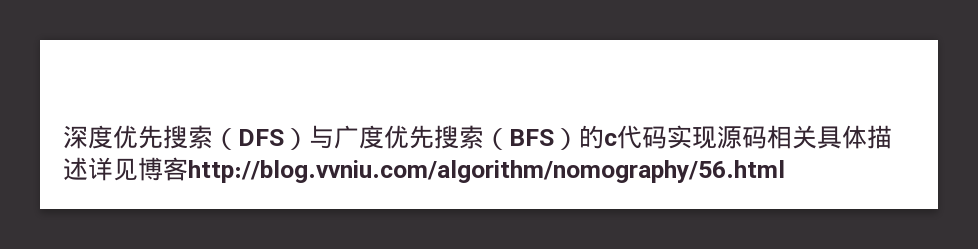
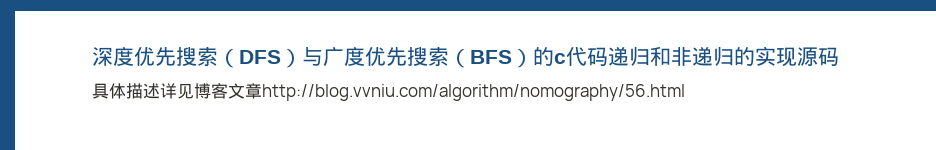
(667, 137) none -> [608,46,755,66] 递归和非递归的
[767,125,817,149] 相关 -> (839, 56) //
(188, 169) none -> [228,83,262,99] 文章

